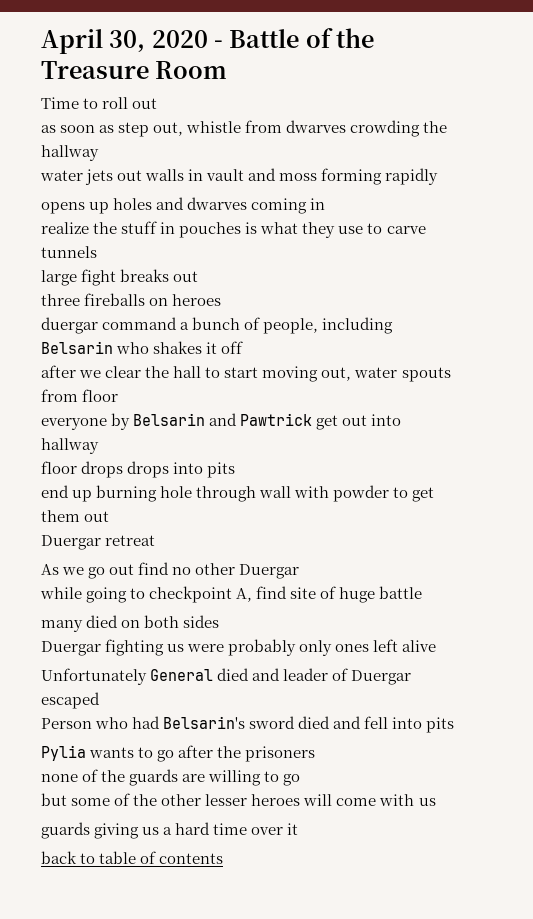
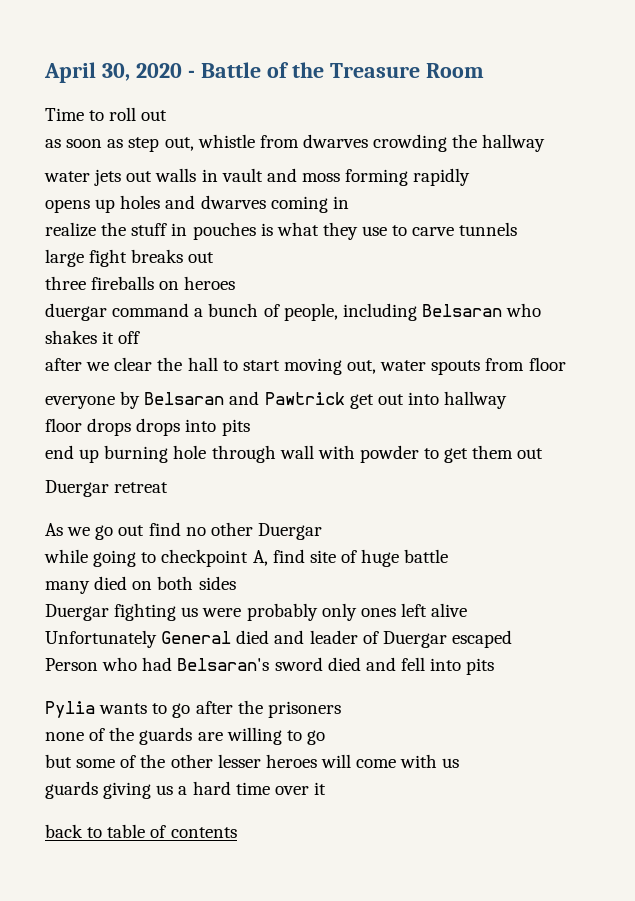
[41,341,113,354] Belsarin -> [421,304,502,317] Belsaran
[133,413,206,426] Belsarin -> [144,392,225,405] Belsaran
[163,716,246,729] Belsarin's -> [177,658,270,671] Belsaran's

